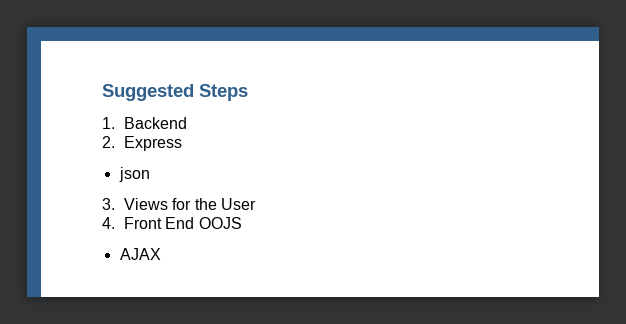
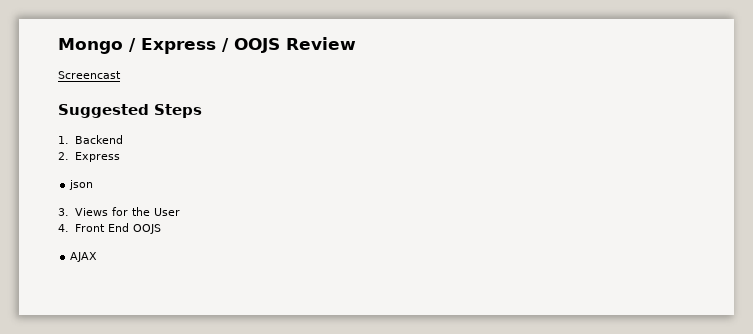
(102, 92) none -> [58,37,356,54] [58,71,121,79] Mongo / Express / OOJS Review // Screencast //

